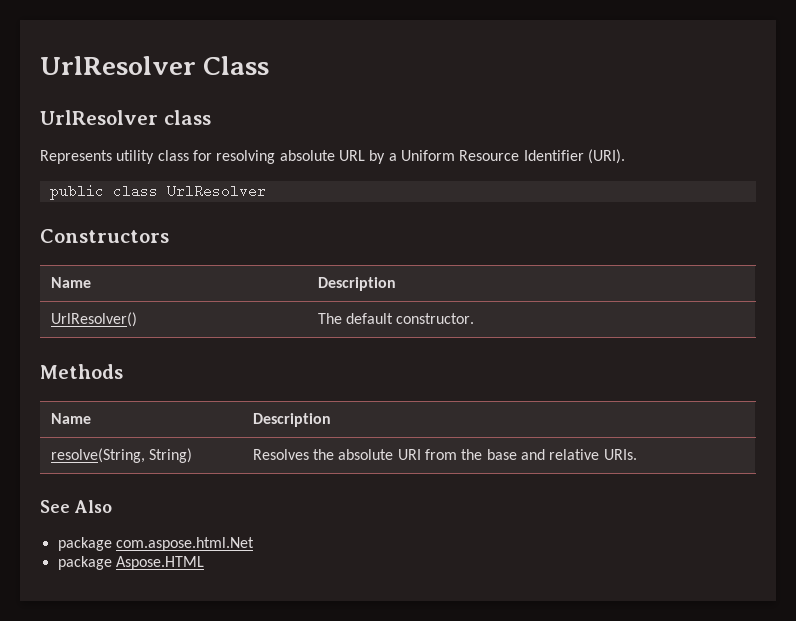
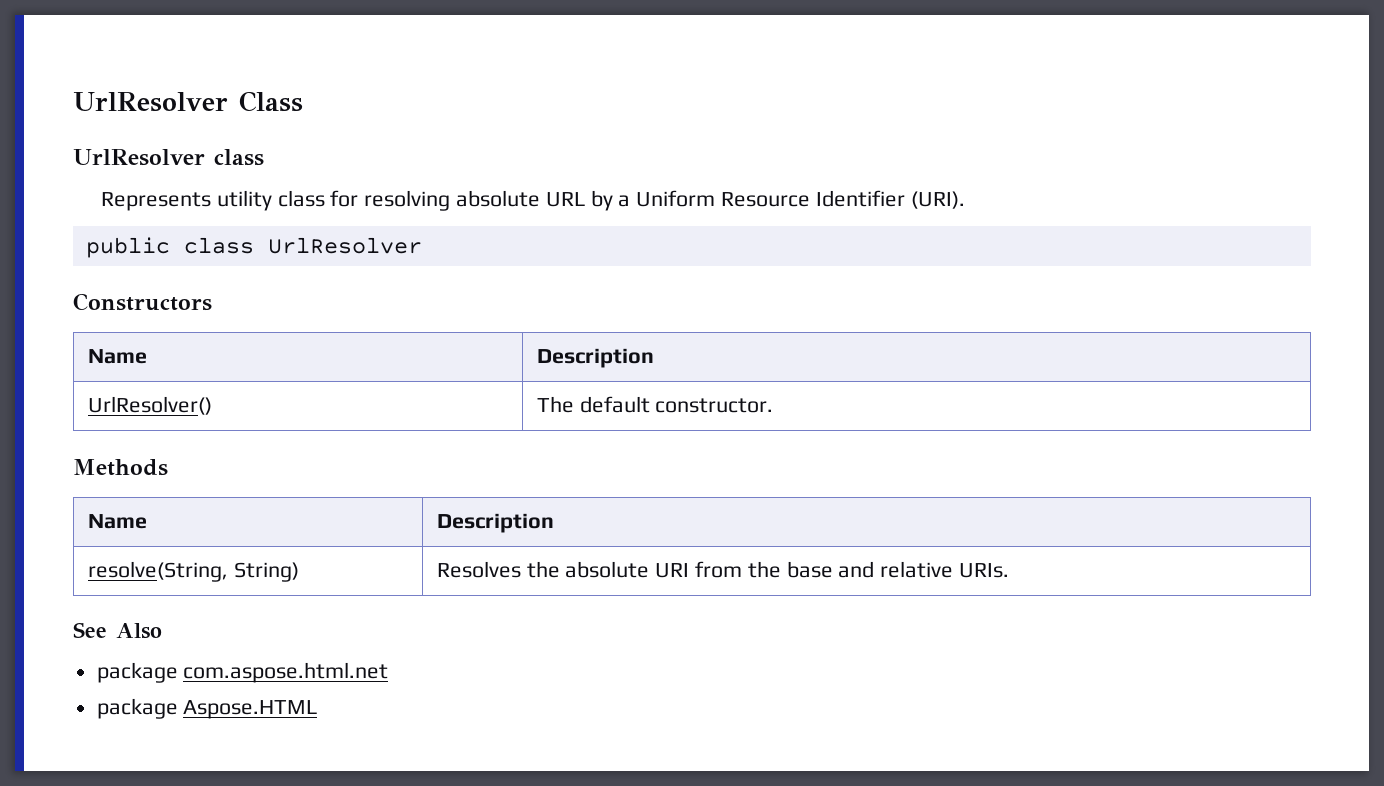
[115,537,254,551] com.aspose.html.Net -> [183,662,389,683] com.aspose.html.net

